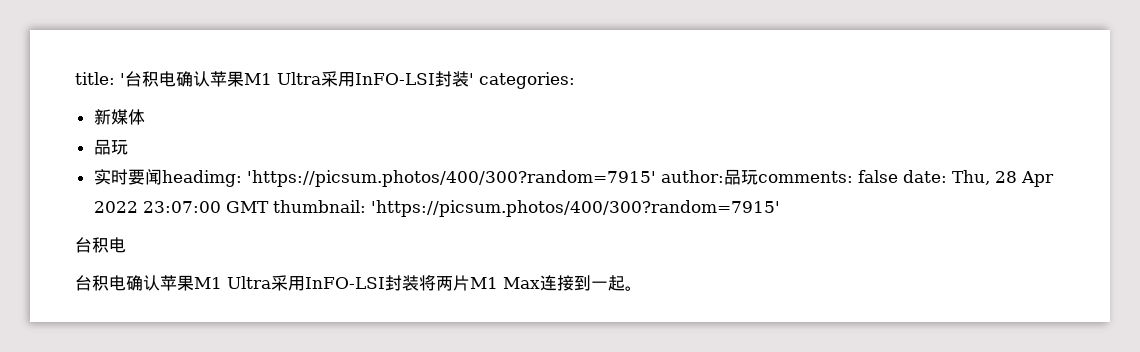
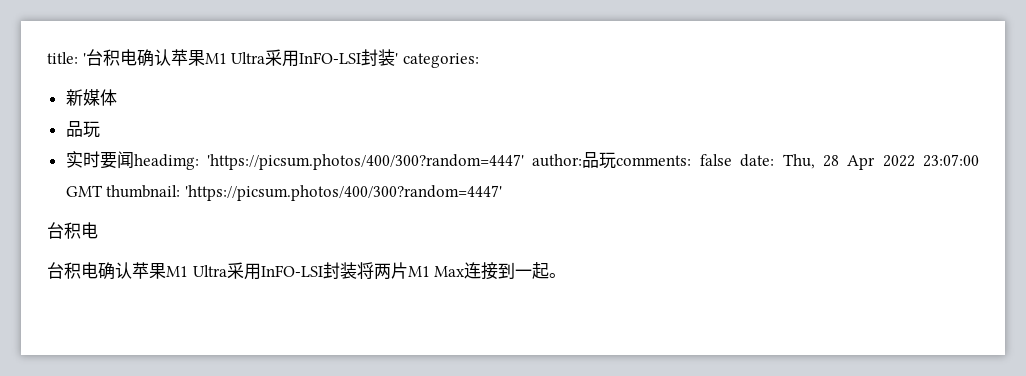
[246,170,656,187] 'https://picsum.photos/400/300?random=7915' -> [207,154,525,170] 'https://picsum.photos/400/300?random=4447'
[370,200,780,217] 'https://picsum.photos/400/300?random=7915' -> [184,185,502,201] 'https://picsum.photos/400/300?random=4447'

